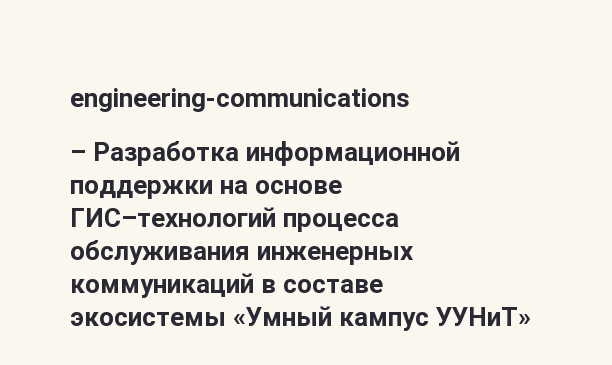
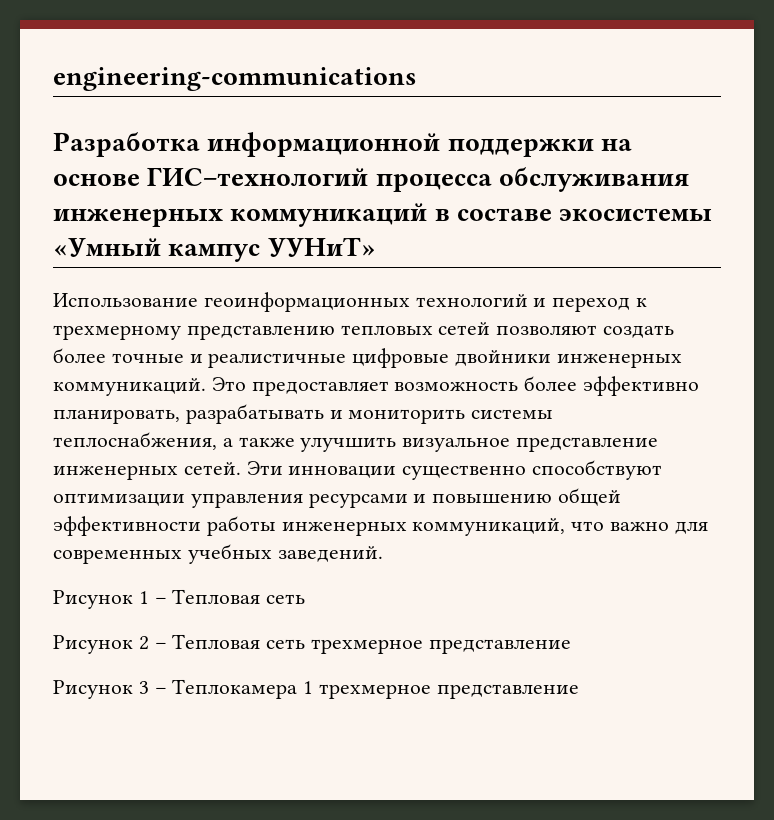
[70,150,86,161] – -> (417, 79) none
(532, 316) none -> [53,292,648,312] [53,322,675,340] [53,348,682,368] [53,376,700,396] [53,404,554,424] [53,432,659,452] [53,460,663,480] [53,488,622,508] [53,516,708,536] [53,544,383,564] [53,589,306,609] [53,634,571,654] [53,679,579,699] // Использование геоинформационных технологий и переход к трехмерному представлению тепловых сетей позволяют создать более точные и реалистичные цифровые двойники инженерных коммуникаций. Это предоставляет возможность более эффективно планировать, разрабатывать и мониторить системы теплоснабжения, а также улучшить визуальное представление инженерных сетей. Эти инновации существенно способствуют оптимизации управления ресурсами и повышению общей эффективности работы инженерных коммуникаций, что важно для современных учебных заведений. // Рисунок 1 – Тепловая сеть // Рисунок 2 – Тепловая сеть трехмерное представление // Рисунок 3 – Теплокамера 1 трехмерное представление

